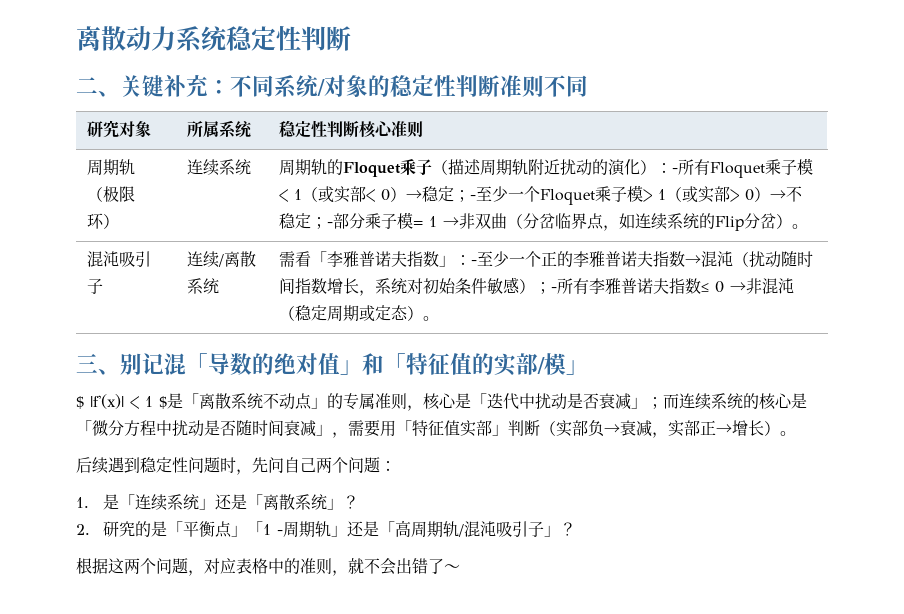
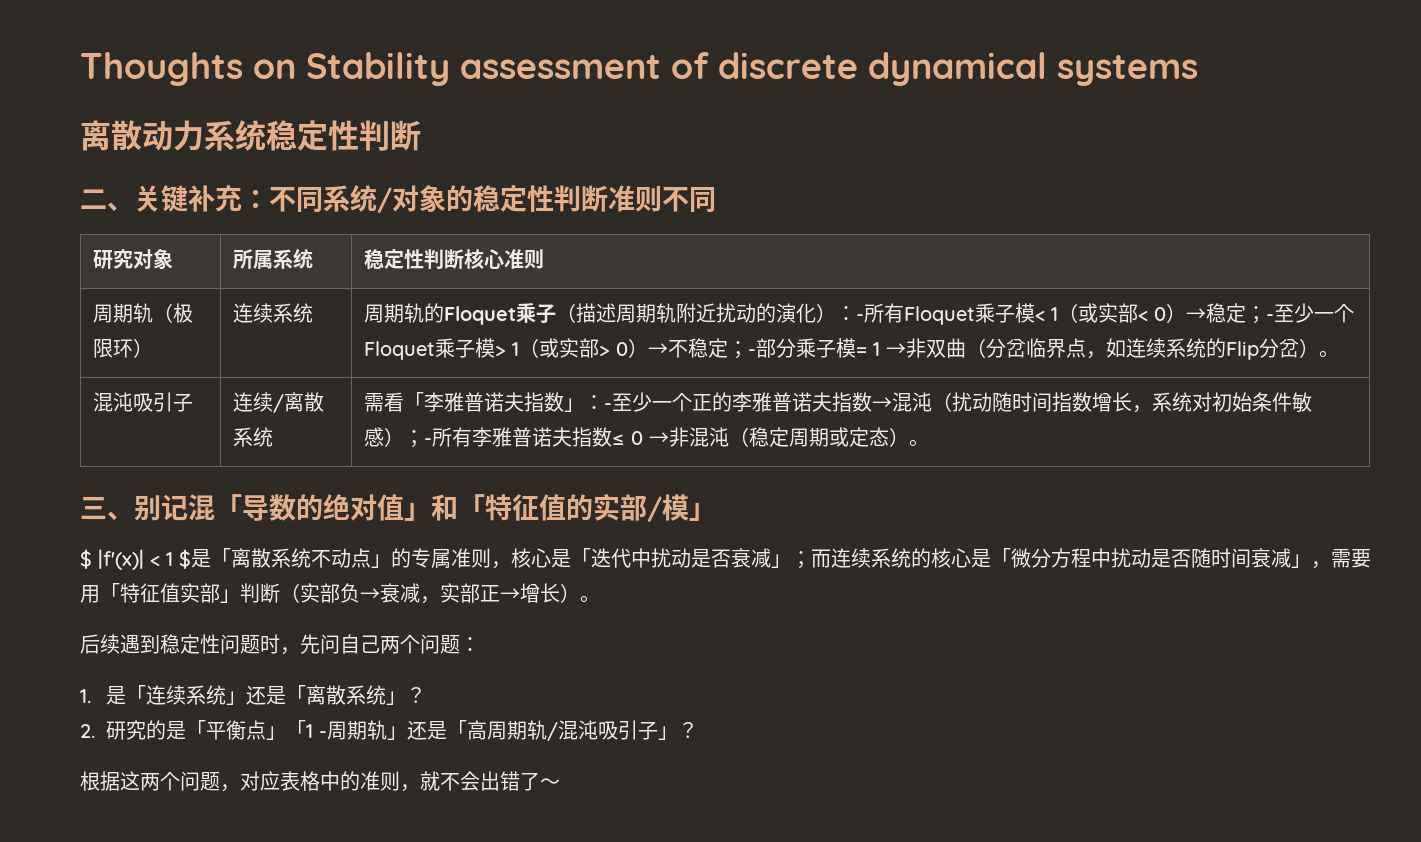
(76, 38) none -> [80,52,1198,86] Thoughts on Stability assessment of discrete dynamical systems //

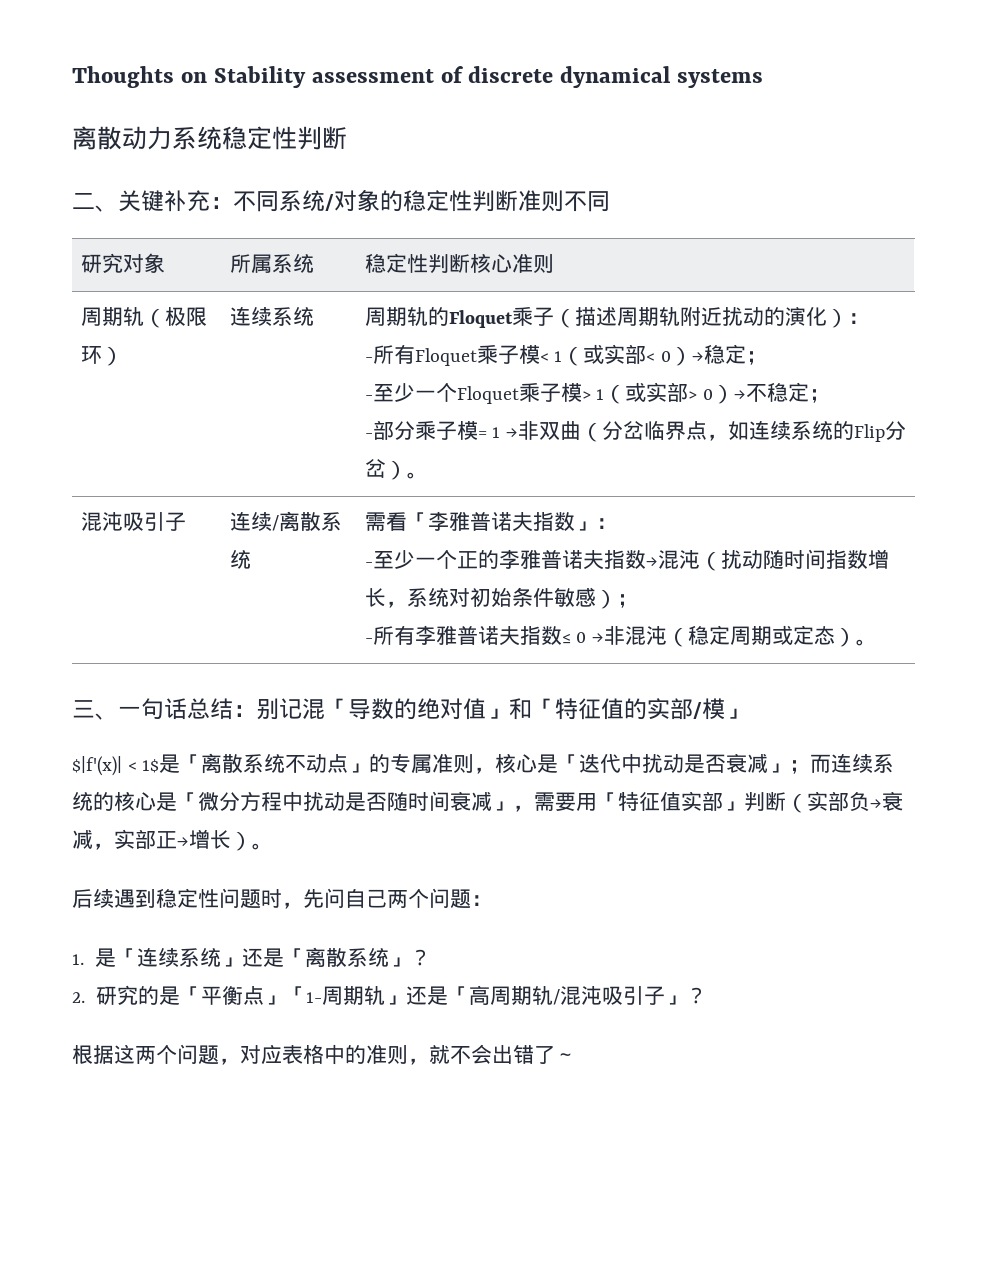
(856, 313) none -> (869, 318) //
(1266, 315) none -> (767, 358) //
(748, 350) none -> (830, 396) //
(604, 402) none -> (617, 523) //
(424, 439) none -> (638, 601) //
(134, 515) none -> [118,698,256,720] 一句话总结：
[80,549,191,570] $ |f'(x)| < 1 $ -> [72,756,160,776] $|f'(x)| < 1$
[305,724,327,738] 1 - -> [305,992,322,1003] 1-

